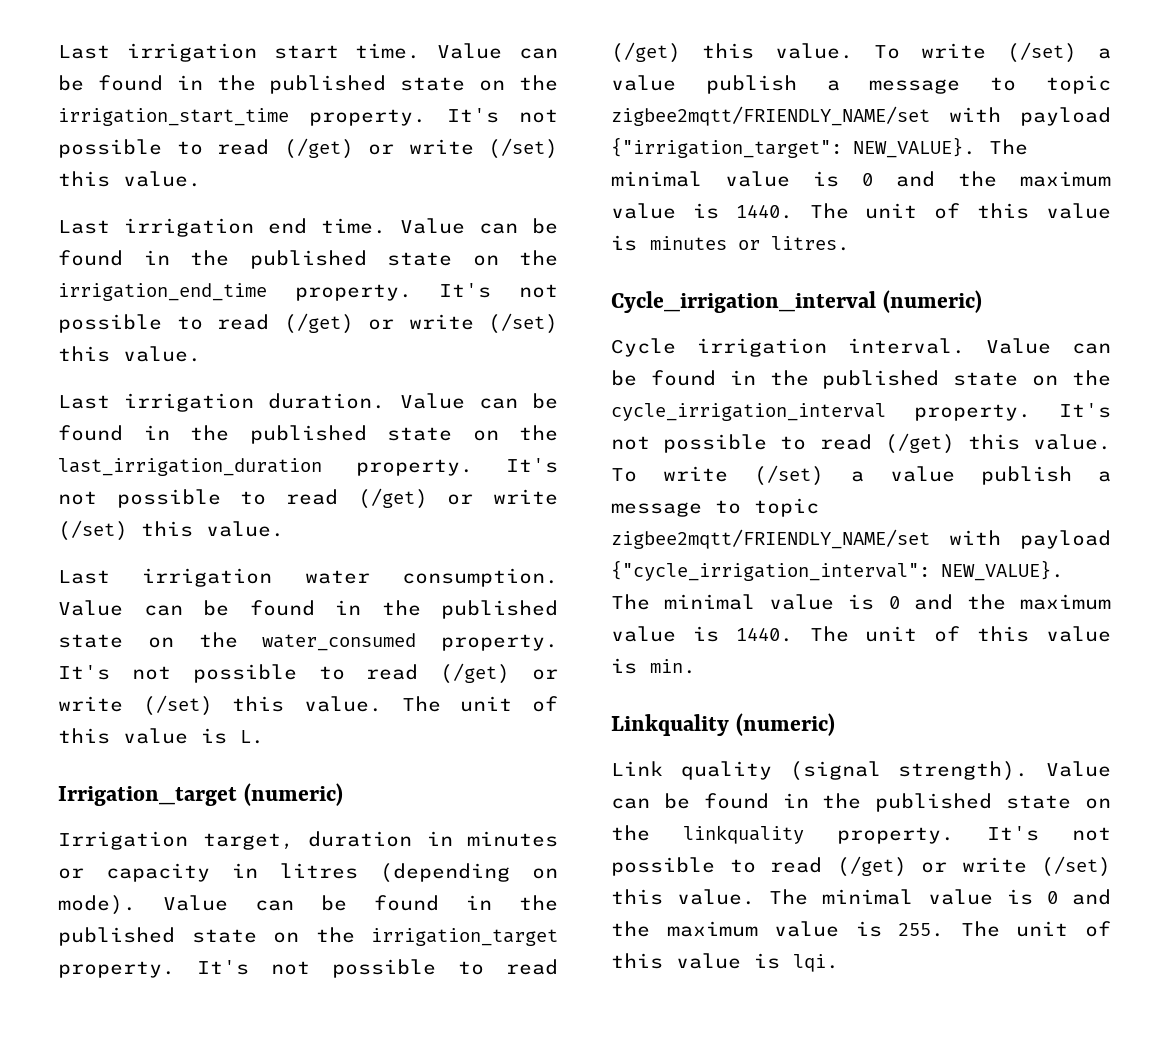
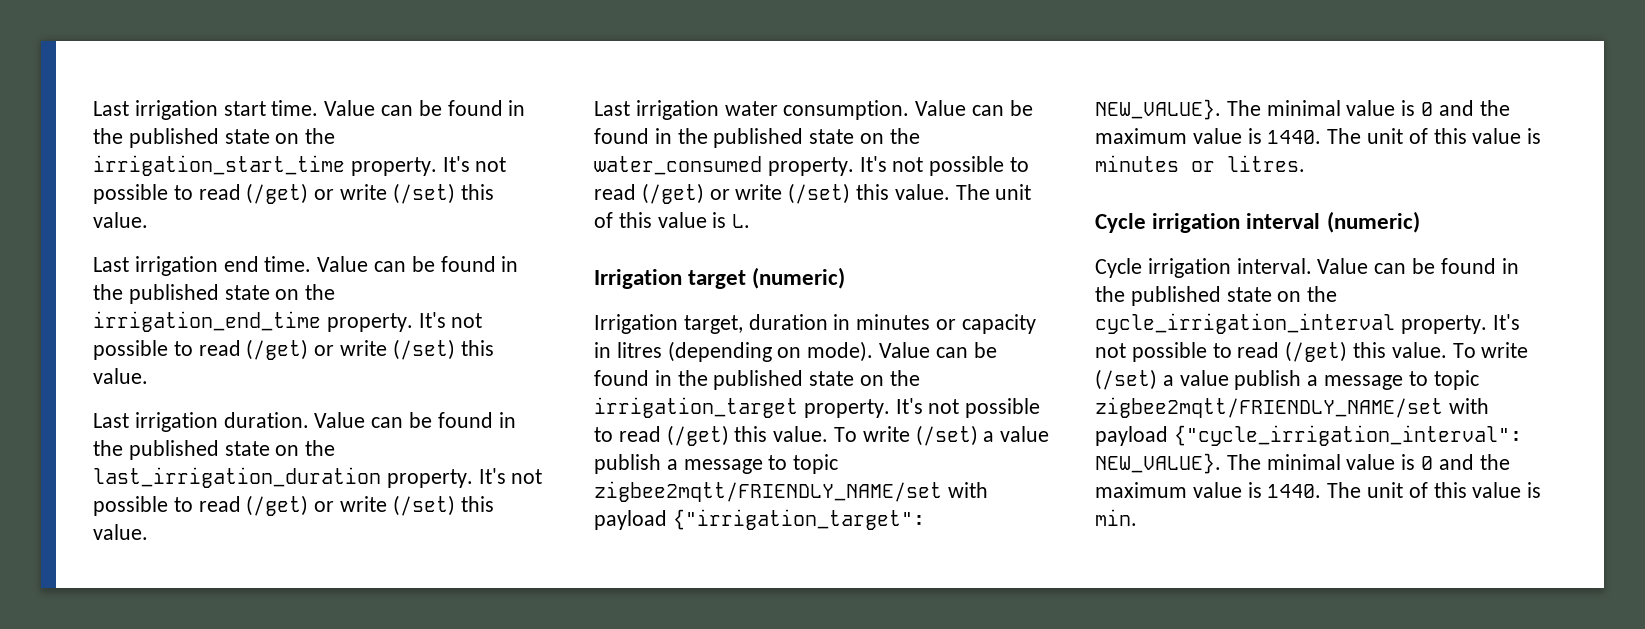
[58,786,237,806] Irrigation_target -> [594,269,747,289] Irrigation target
[611,291,876,313] Cycle_irrigation_interval -> [1095,213,1321,233] Cycle irrigation interval
[611,713,835,736] [611,761,1111,781] [611,793,1111,812] [611,825,1111,844] [611,856,1111,877] [611,889,1111,905] [611,921,1111,937] [611,953,839,972] // Linkquality (numeric) // Link quality (signal strength). Value can be found in the published state on the linkquality property. It's not possible to read (/get) or write (/set) this value. The minimal value is 0 and the maximum value is 255. The unit of this value is lqi. -> (1137, 517) none

